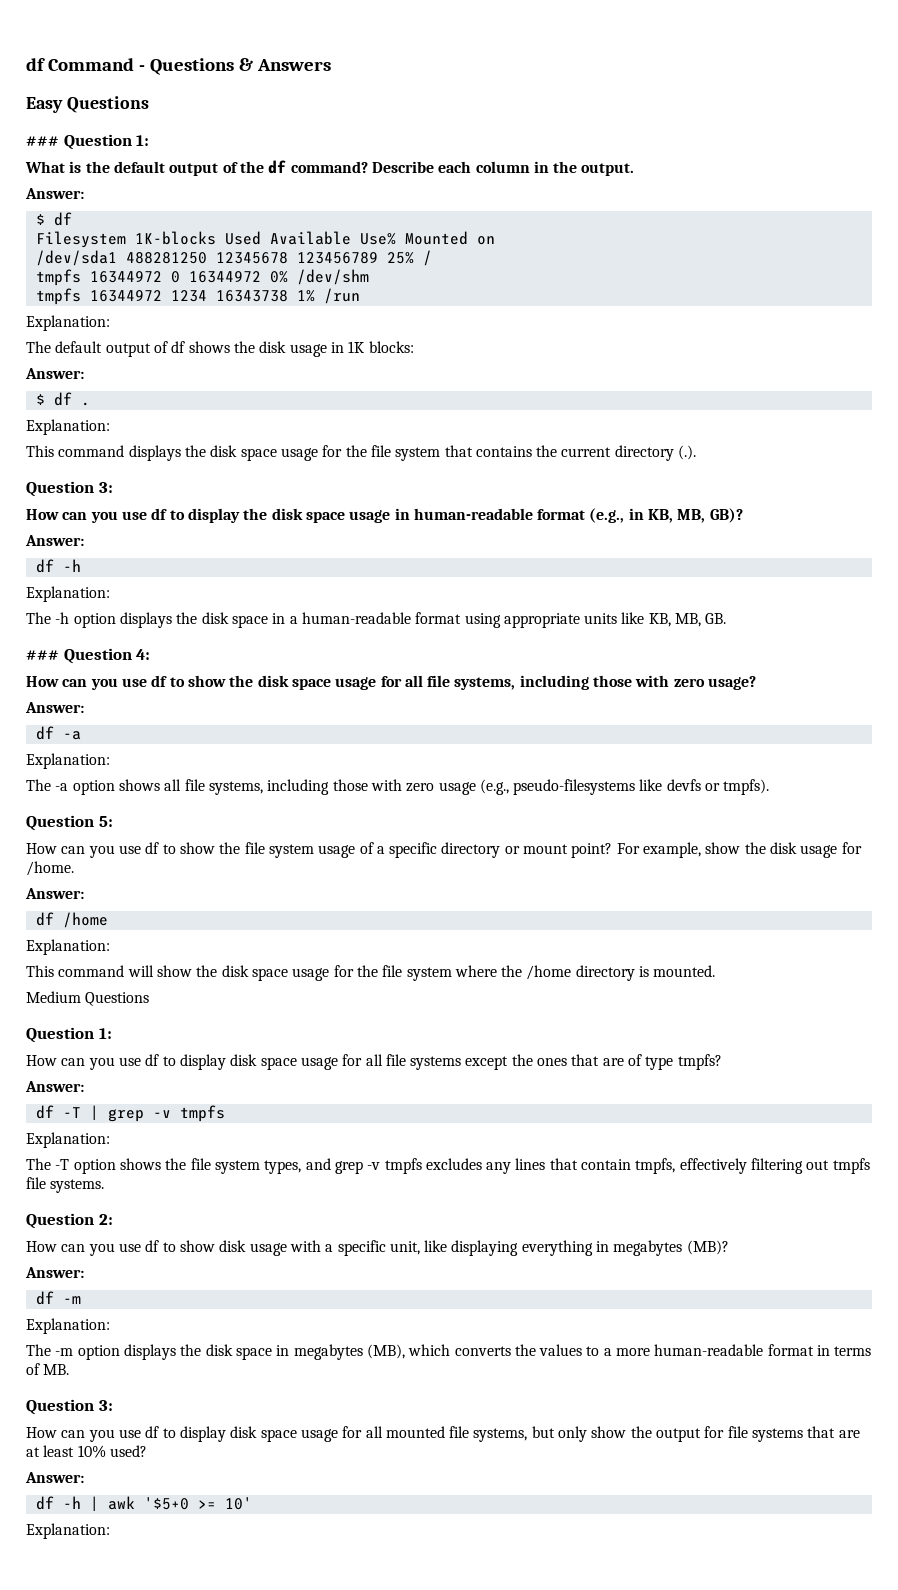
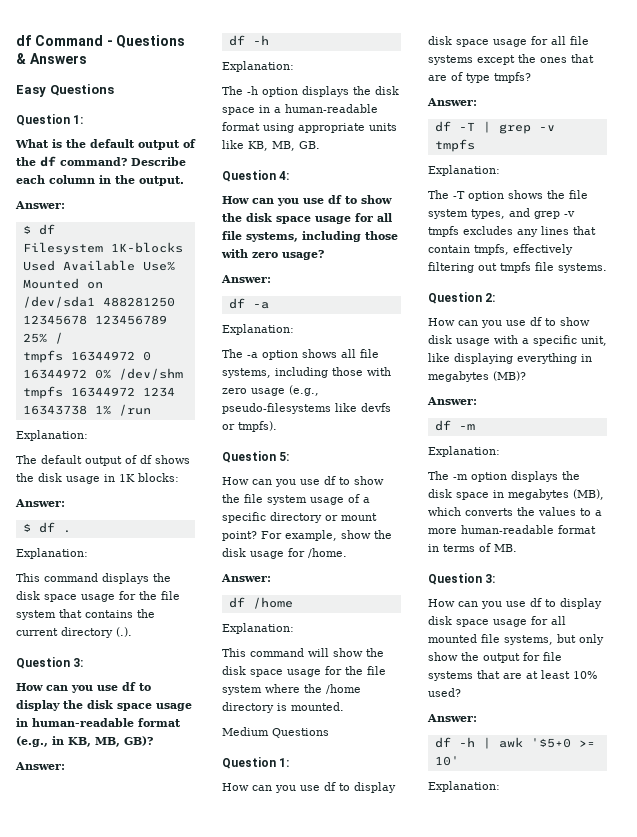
[26,136,59,146] ### -> (114, 90) none
[26,650,59,660] ### -> (320, 145) none

